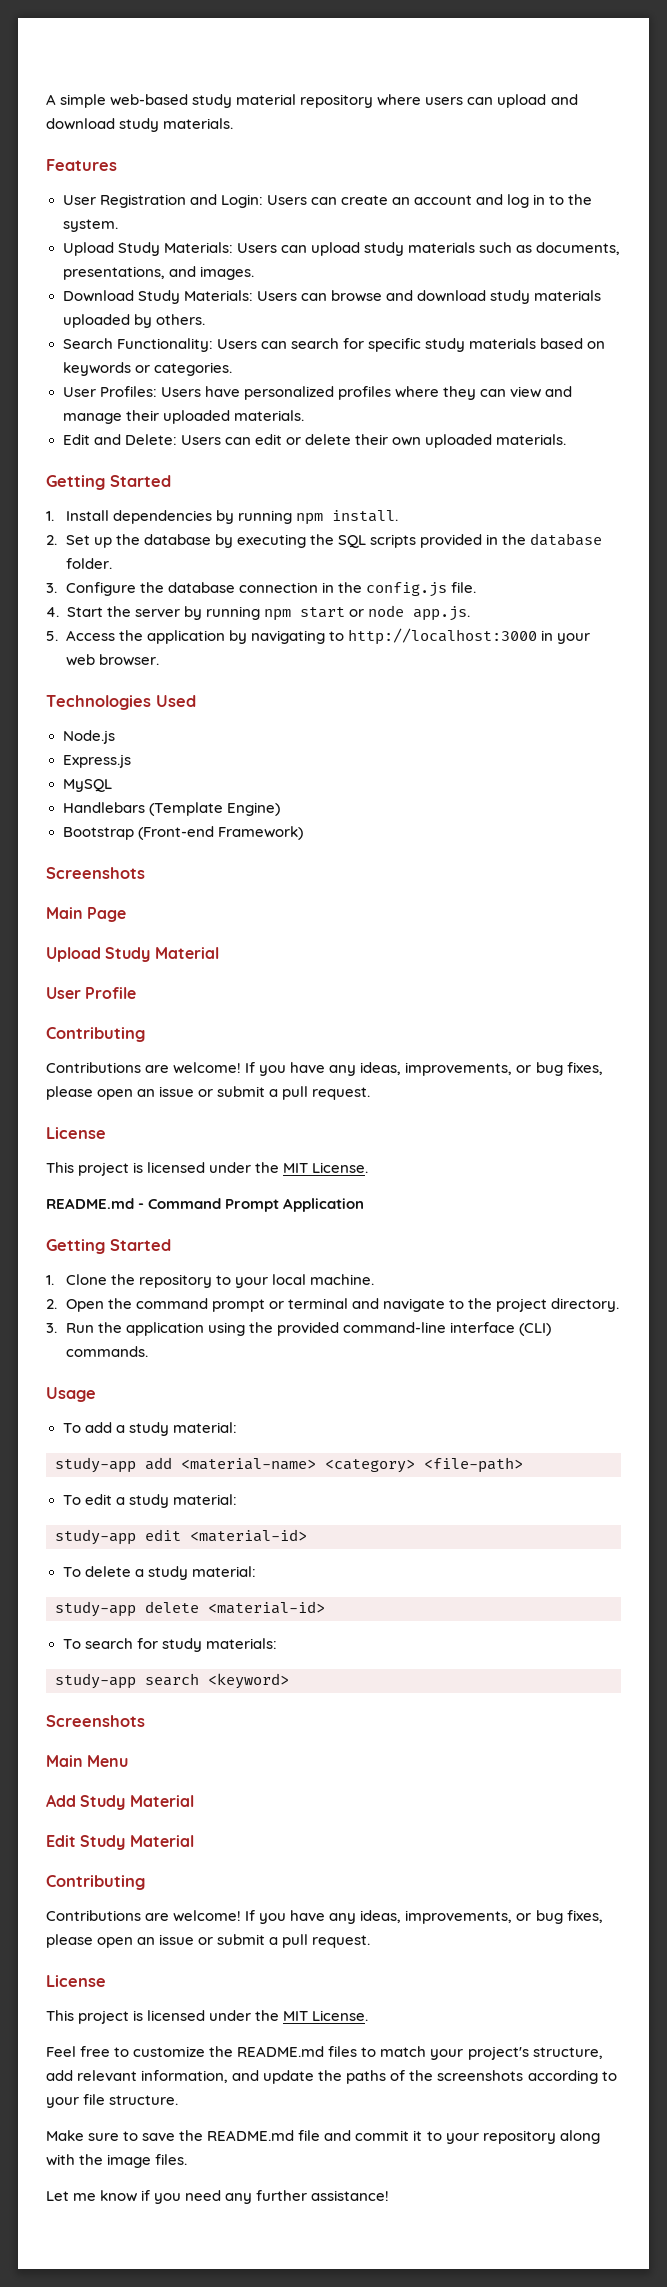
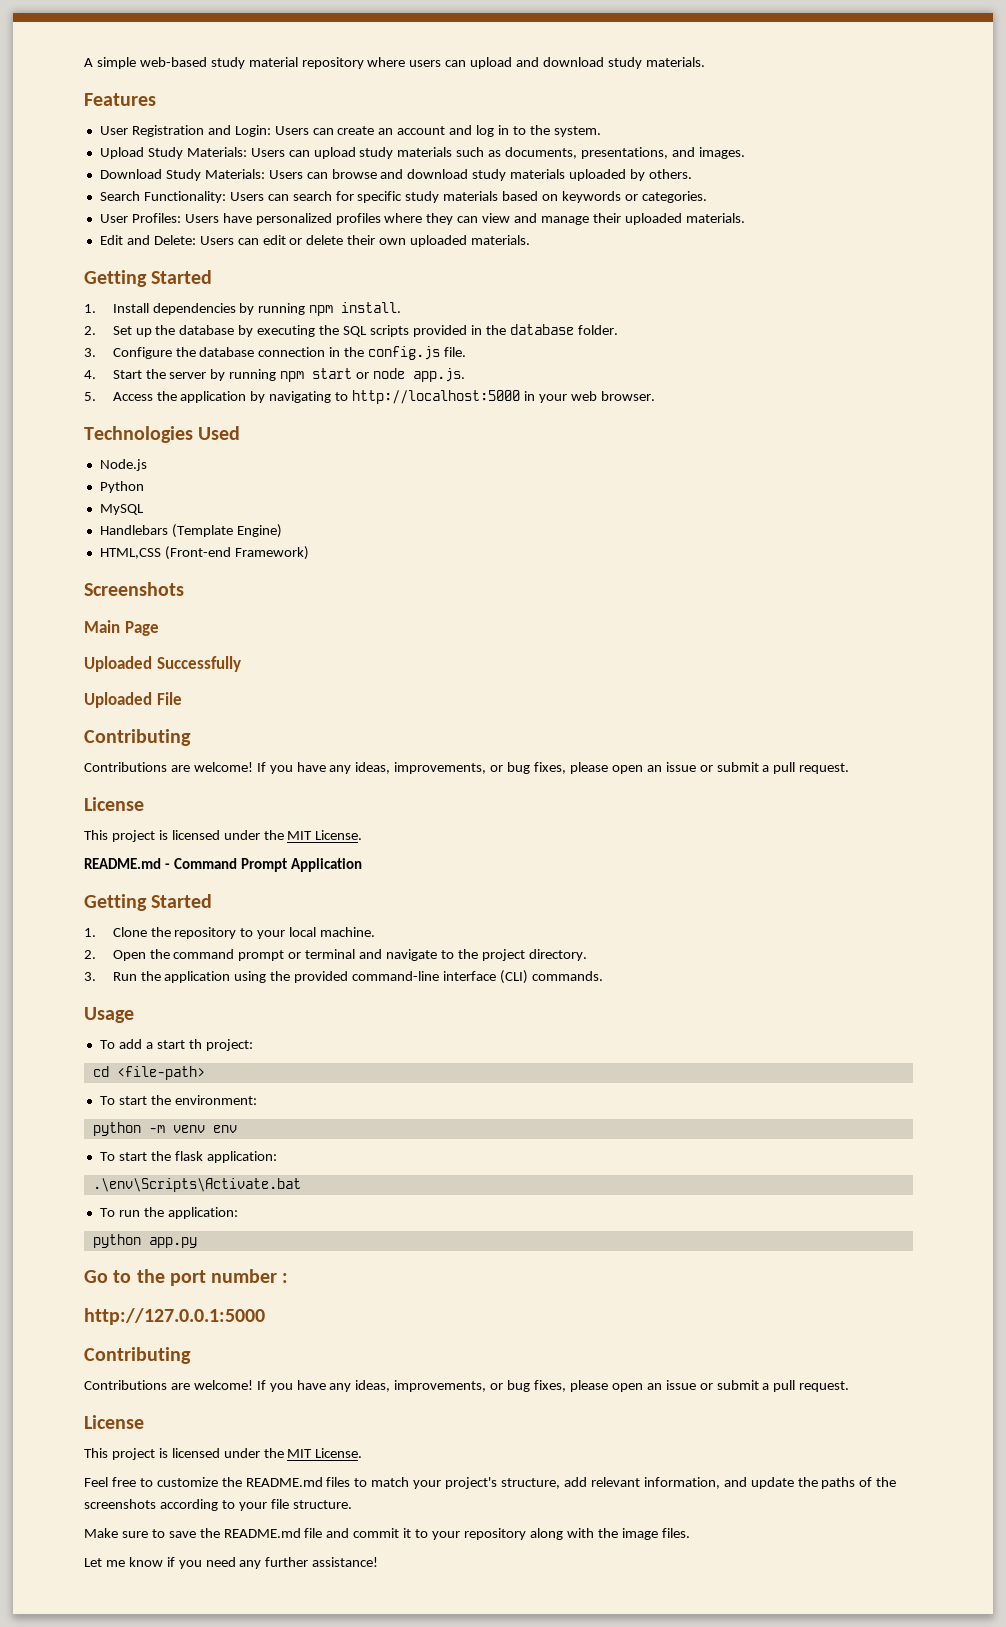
[347,628,537,645] http://localhost:3000 -> [352,390,521,404] http://localhost:5000
[62,754,131,768] Express.js -> [99,481,144,493] Python
[62,827,134,840] Bootstrap -> [99,548,161,559] HTML,CSS
[46,947,219,962] [46,987,137,999] Upload Study Material // User Profile -> [84,656,241,672] [84,692,182,708] Uploaded Successfully // Uploaded File
[128,1422,237,1436] [55,1457,523,1473] [62,1494,237,1508] [55,1529,307,1545] [62,1566,256,1580] [55,1601,325,1617] [62,1638,277,1652] [55,1673,289,1689] [46,1715,145,1727] [46,1755,129,1767] [46,1794,194,1810] [46,1835,194,1850] study material: // study-app add <material-name> <category> <file-path> // To edit a study material: // study-app edit <material-id> // To delete a study material: // study-app delete <material-id> // To search for study materials: // study-app search <keyword> // Screenshots // Main Menu // Add Study Material // Edit Study Material -> [156,1039,253,1051] [92,1066,205,1080] [99,1095,257,1105] [92,1122,237,1136] [99,1151,277,1163] [92,1178,301,1192] [99,1207,238,1219] [92,1234,197,1248] [84,1269,289,1286] [84,1308,265,1325] start th project: // cd <file-path> // To start the environment: // python -m venv env // To start the flask application: // .\env\Scripts\Activate.bat // To run the application: // python app.py // Go to the port number : // http://127.0.0.1:5000

